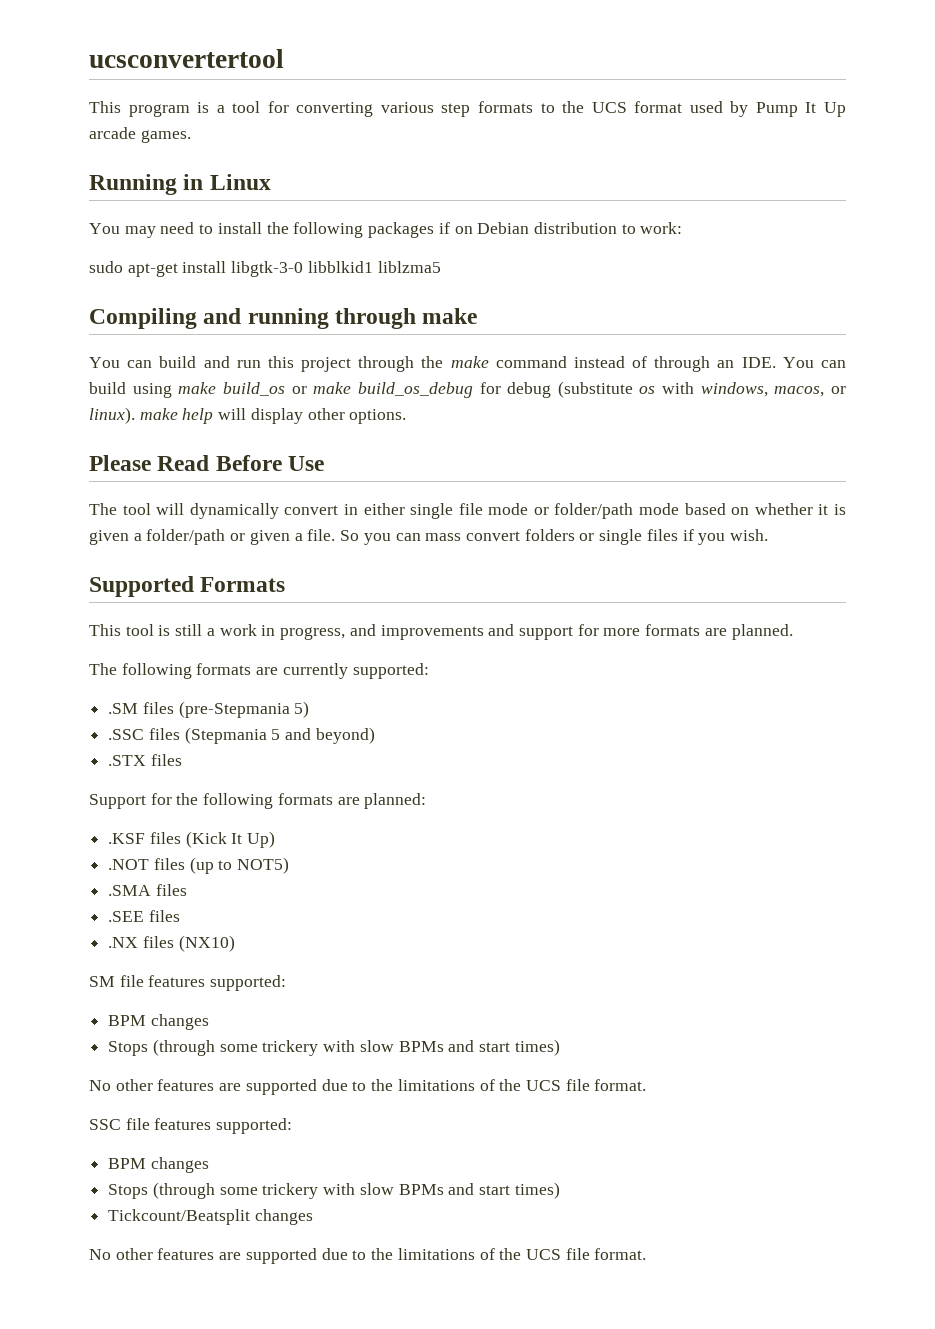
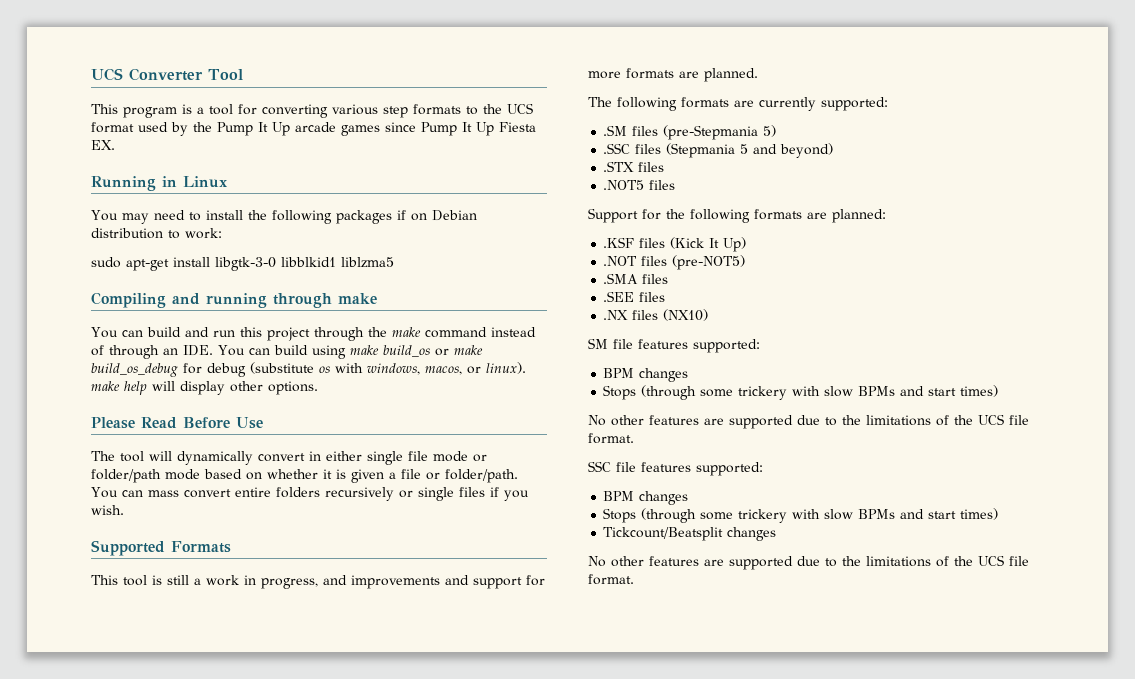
[89,49,284,68] ucsconvertertool -> [91,68,243,81] UCS Converter Tool
(749, 109) none -> [193,122,212,132] the
[140,130,191,143] games. -> [341,122,536,136] [91,140,115,150] games since Pump It Up Fiesta EX.
[146,529,575,545] folder/path or given a file. So you can mass convert folders -> [401,469,518,483] [91,487,394,501] file or folder/path. You can mass convert entire folders recursively
(182, 760) none -> [603,180,676,190] // .NOT5 files
[189,857,290,874] (up to NOT5) -> [672,255,746,270] (pre-NOT5)

